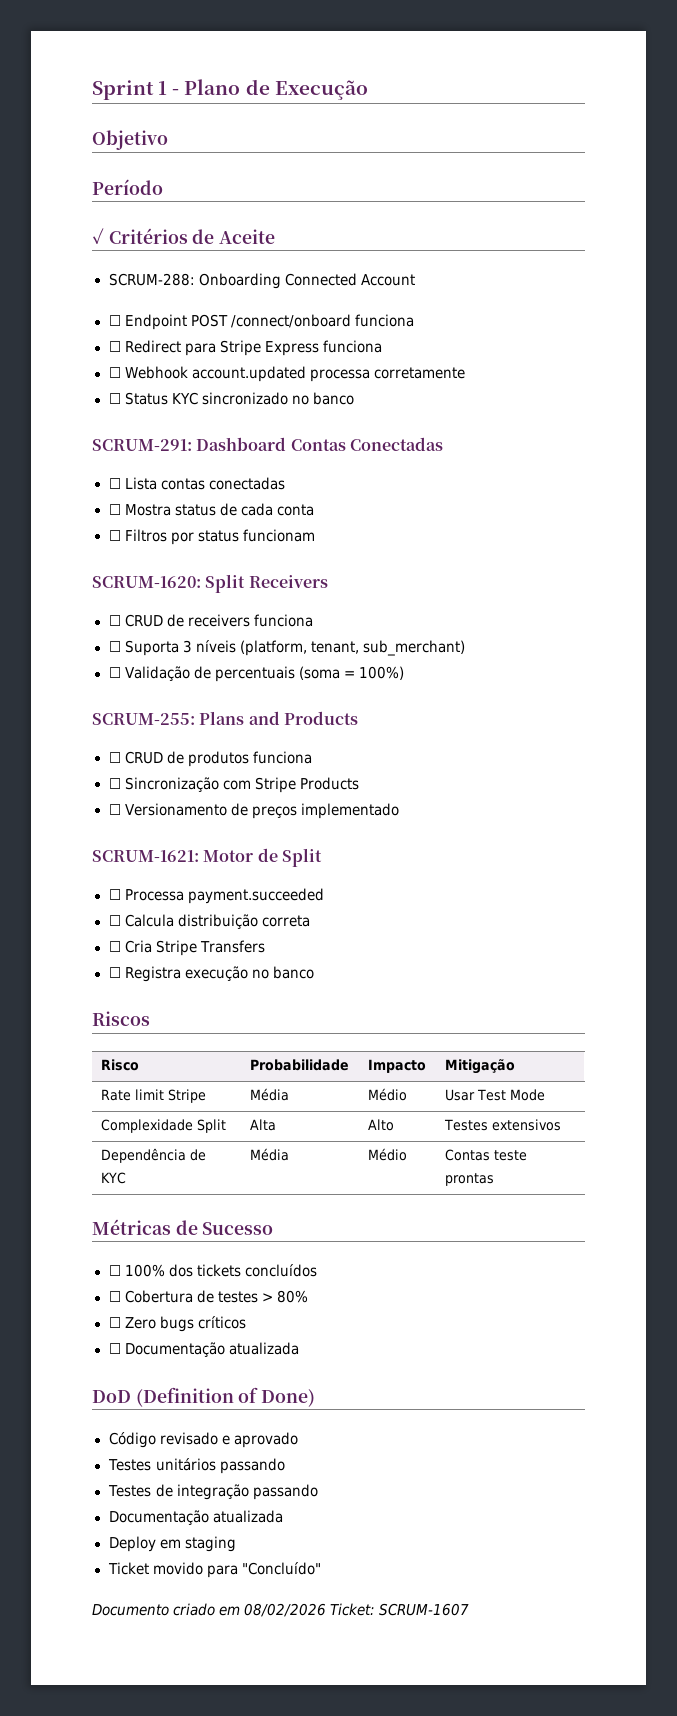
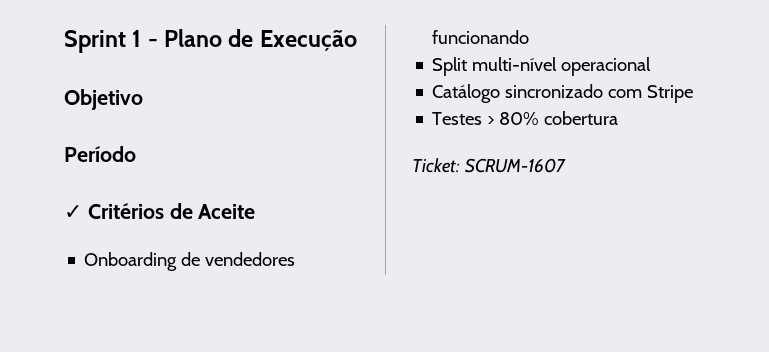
[108,273,415,289] [108,314,414,330] [108,340,382,356] [108,366,465,382] [108,392,354,405] [92,437,443,451] [108,477,285,490] [108,503,314,516] [108,529,315,545] [92,574,328,593] [108,614,313,627] [108,640,465,656] [108,666,404,682] [92,711,358,725] [108,751,312,767] [108,777,359,793] [108,803,399,819] [92,848,322,867] [108,888,324,904] [108,914,310,929] [108,940,265,956] [108,966,314,982] [92,1011,150,1026] [100,1059,139,1071] [249,1059,349,1071] [367,1059,426,1073] [444,1059,515,1074] [100,1089,206,1103] [249,1088,289,1101] [367,1088,407,1101] [444,1089,545,1101] [100,1119,226,1133] [249,1119,276,1131] [367,1119,394,1131] [443,1119,561,1131] [100,1148,206,1163] [100,1172,126,1184] [249,1148,289,1161] [367,1148,407,1161] [444,1149,527,1161] [444,1173,494,1186] [92,1219,274,1235] [108,1264,317,1277] [108,1290,308,1303] [108,1316,246,1332] [108,1342,299,1357] [92,1387,316,1407] [108,1432,298,1448] [107,1458,285,1474] [107,1484,318,1500] [108,1510,283,1525] [108,1536,236,1552] [107,1562,321,1578] [92,1603,327,1617] SCRUM-288: Onboarding Connected Account // ☐ Endpoint POST /connect/onboard funciona // ☐ Redirect para Stripe Express funciona // ☐ Webhook account.updated processa corretamente // ☐ Status KYC sincronizado no banco // SCRUM-291: Dashboard Contas Conectadas // ☐ Lista contas conectadas // ☐ Mostra status de cada conta // ☐ Filtros por status funcionam // SCRUM-1620: Split Receivers // ☐ CRUD de receivers funciona // ☐ Suporta 3 níveis (platform, tenant, sub_merchant) // ☐ Validação de percentuais (soma = 100%) // SCRUM-255: Plans and Products // ☐ CRUD de produtos funciona // ☐ Sincronização com Stripe Products // ☐ Versionamento de preços implementado // SCRUM-1621: Motor de Split // ☐ Processa payment.succeeded // ☐ Calcula distribuição correta // ☐ Cria Stripe Transfers // ☐ Registra execução no banco // Riscos // Risco | Probabilidade | Impacto | Mitigação // Rate limit Stripe | Média | Médio | Usar Test Mode // Complexidade Split | Alta | Alto | Testes extensivos // Dependência de KYC | Média | Médio | Contas teste prontas // Métricas de Sucesso // ☐ 100% dos tickets concluídos // ☐ Cobertura de testes > 80% // ☐ Zero bugs críticos // ☐ Documentação atualizada // DoD (Definition of Done) // Código revisado e aprovado // Testes unitários passando // Testes de integração passando // Documentação atualizada // Deploy em staging // Ticket movido para "Concluído" // Documento criado em 08/02/2026 -> [84,252,296,271] [432,30,530,44] [432,57,652,76] [432,84,694,103] [432,111,619,125] Onboarding de vendedores funcionando // Split multi-nível operacional // Catálogo sincronizado com Stripe // Testes > 80% cobertura //

